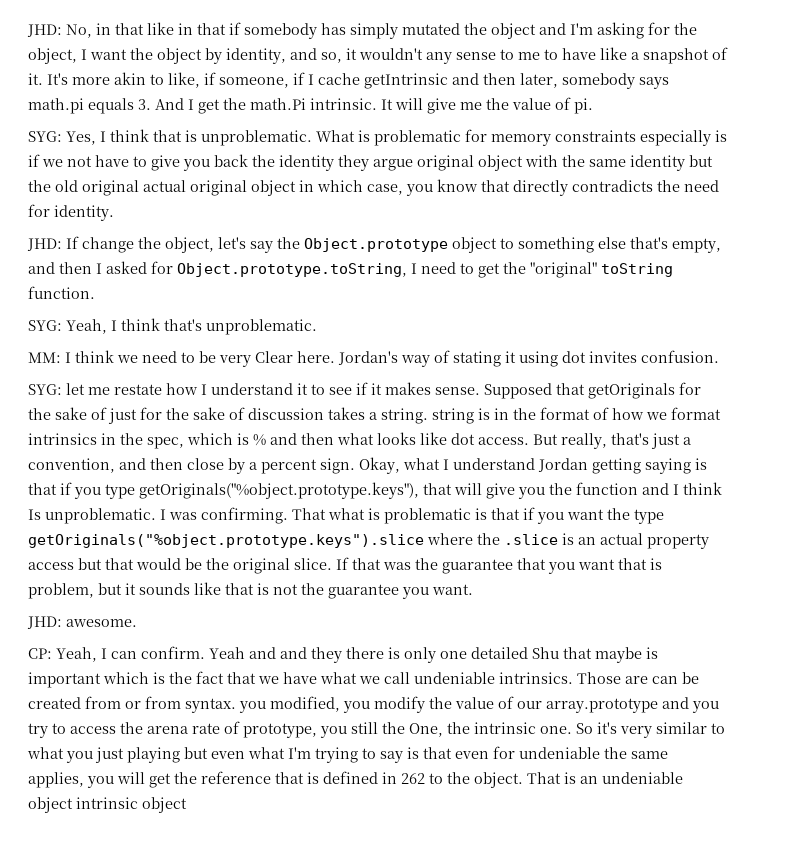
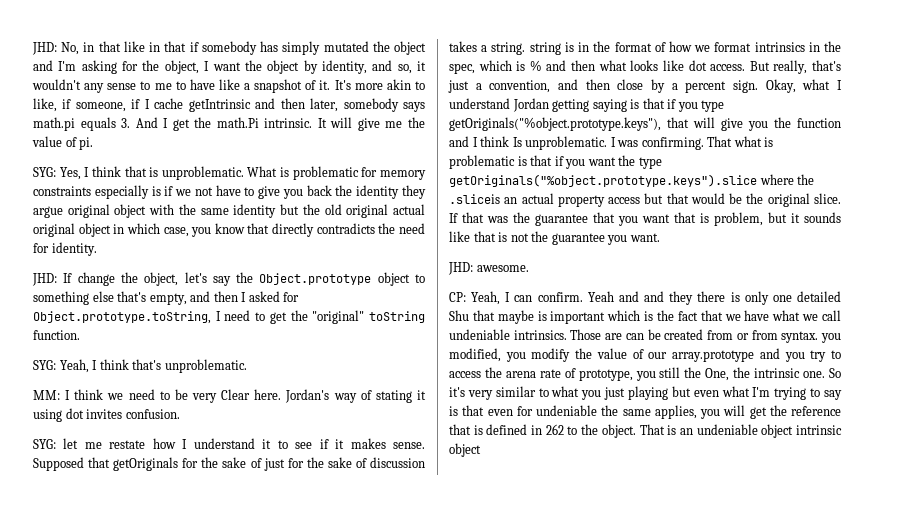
[504,533,574,545] .slice is -> [449,194,500,204] .sliceis

